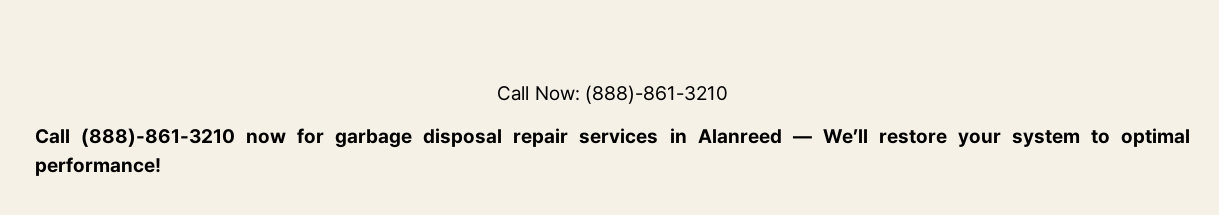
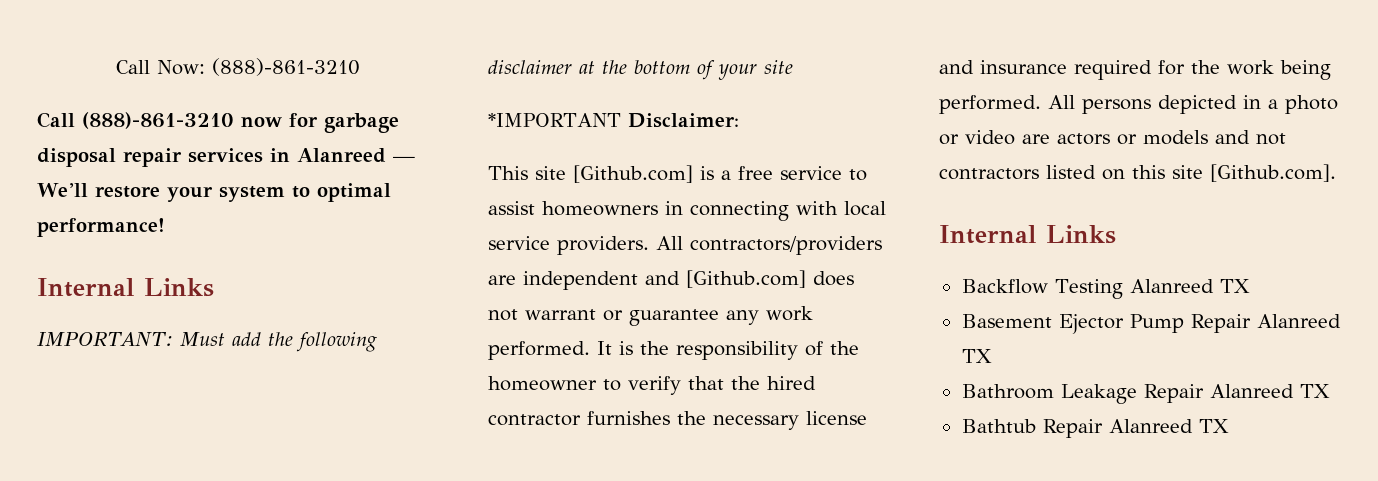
(161, 166) none -> [37,278,214,297] [37,332,377,352] [488,60,793,80] [488,113,739,128] [488,165,867,183] [488,201,886,221] [488,236,882,255] [488,270,854,290] [488,306,813,326] [488,341,859,360] [488,376,816,395] [488,411,867,430] [939,60,1331,80] [939,95,1338,114] [939,130,1286,145] [939,164,1336,182] [939,225,1116,244] [961,279,1250,299] [961,314,1341,334] [961,349,992,363] [961,384,1330,404] [961,419,1229,438] // Internal Links // IMPORTANT: Must add the following disclaimer at the bottom of your site // *IMPORTANT Disclaimer: // This site [Github.com] is a free service to assist homeowners in connecting with local service providers. All contractors/providers are independent and [Github.com] does not warrant or guarantee any work performed. It is the responsibility of the homeowner to verify that the hired contractor furnishes the necessary license and insurance required for the work being performed. All persons depicted in a photo or video are actors or models and not contractors listed on this site [Github.com]. // Internal Links // Backflow Testing Alanreed TX // Basement Ejector Pump Repair Alanreed TX // Bathroom Leakage Repair Alanreed TX // Bathtub Repair Alanreed TX

